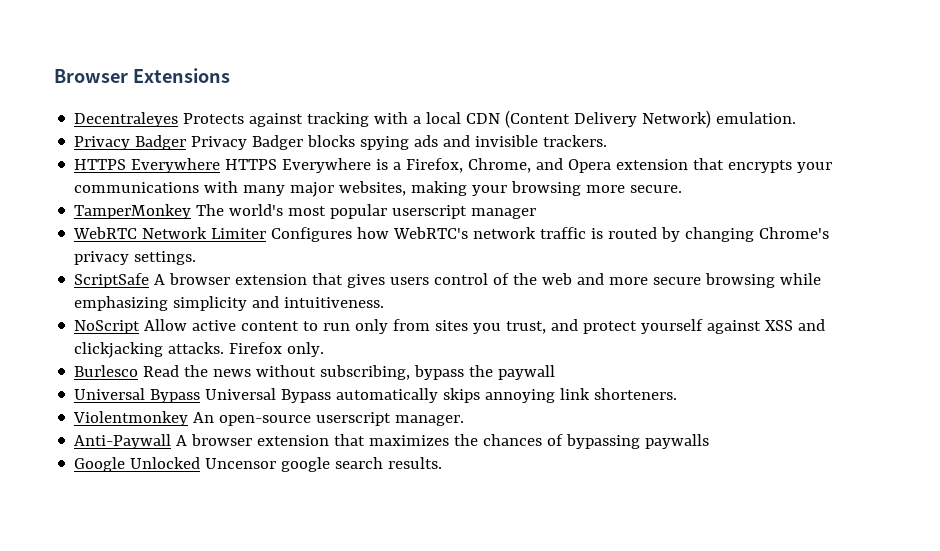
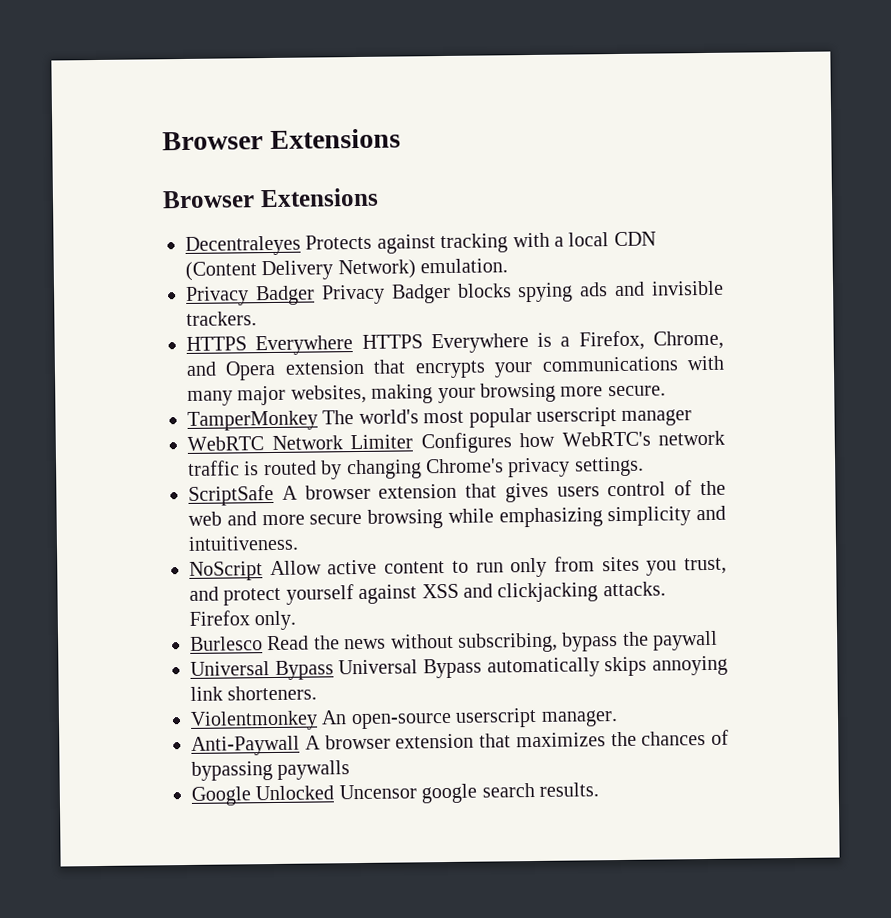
[54,68,230,83] Browser Extensions -> [162,128,401,151] [162,187,379,209] Browser Extensions // Browser Extensions

